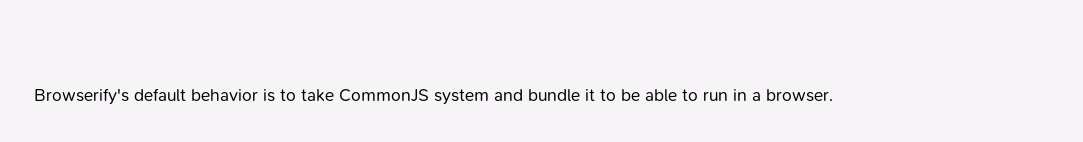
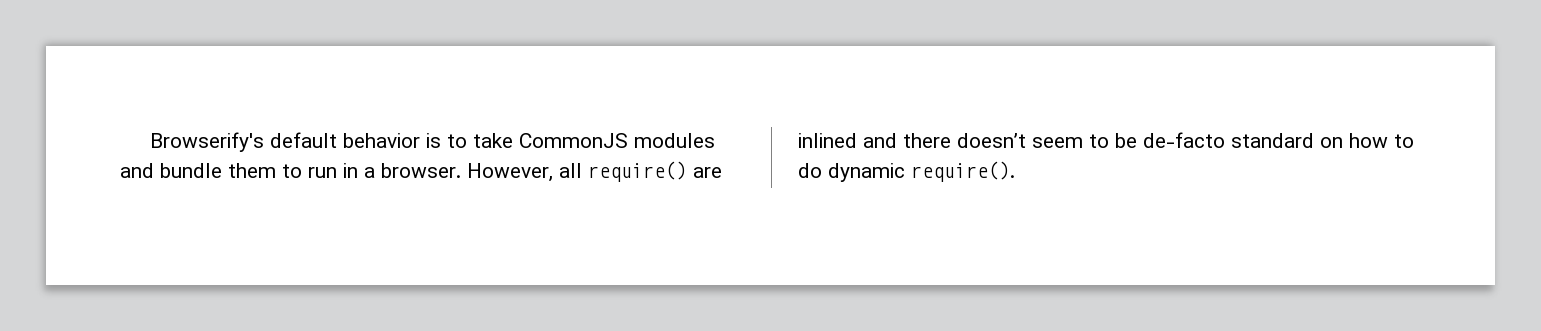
[434,89,489,105] system -> [634,133,716,148] modules
[585,89,677,102] it to be able -> [228,163,276,178] them
(833, 95) none -> [467,161,722,182] [798,132,1414,148] [798,161,1015,182] However, all require() are inlined and there doesn’t seem to be de-facto standard on how to do dynamic require().

